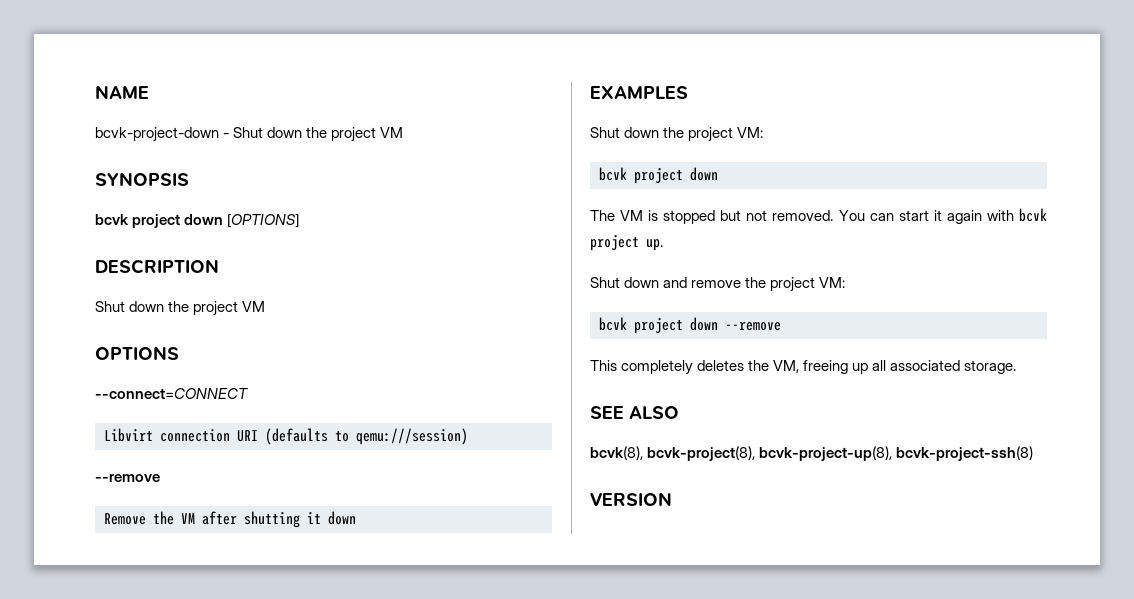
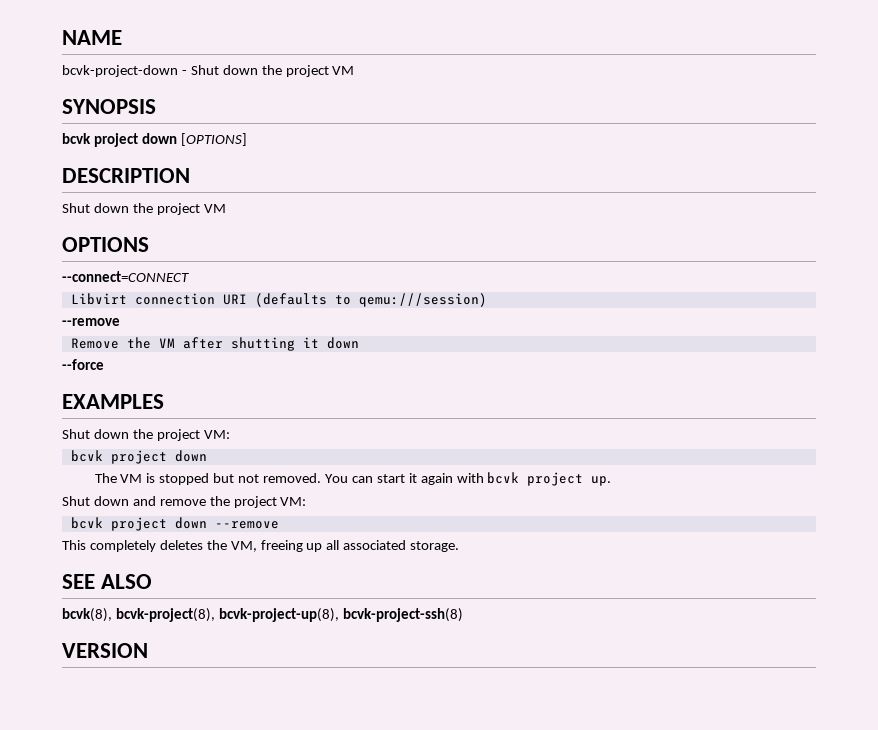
(356, 518) none -> [62,359,104,370] // --force

